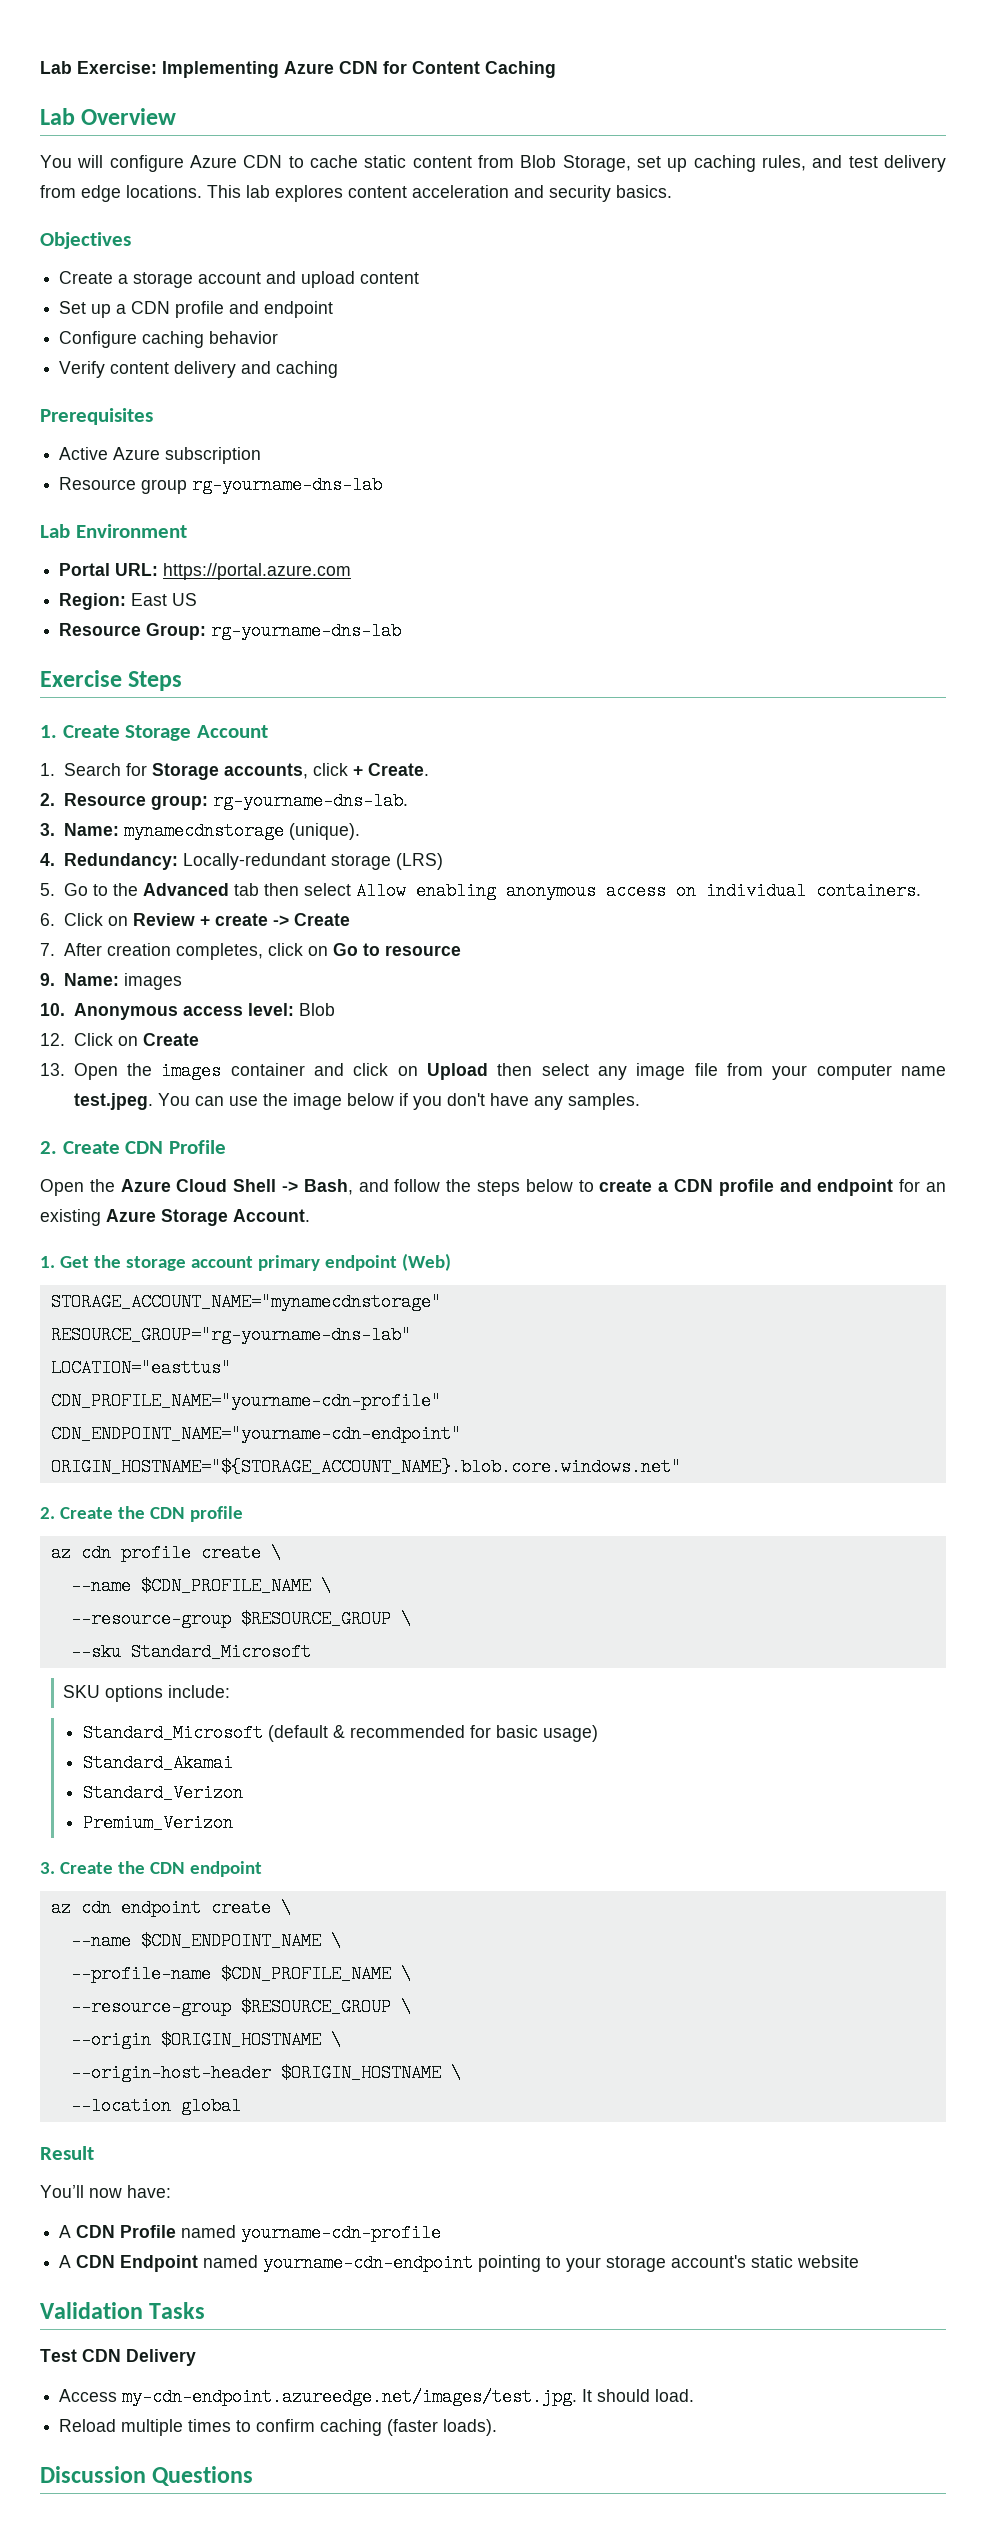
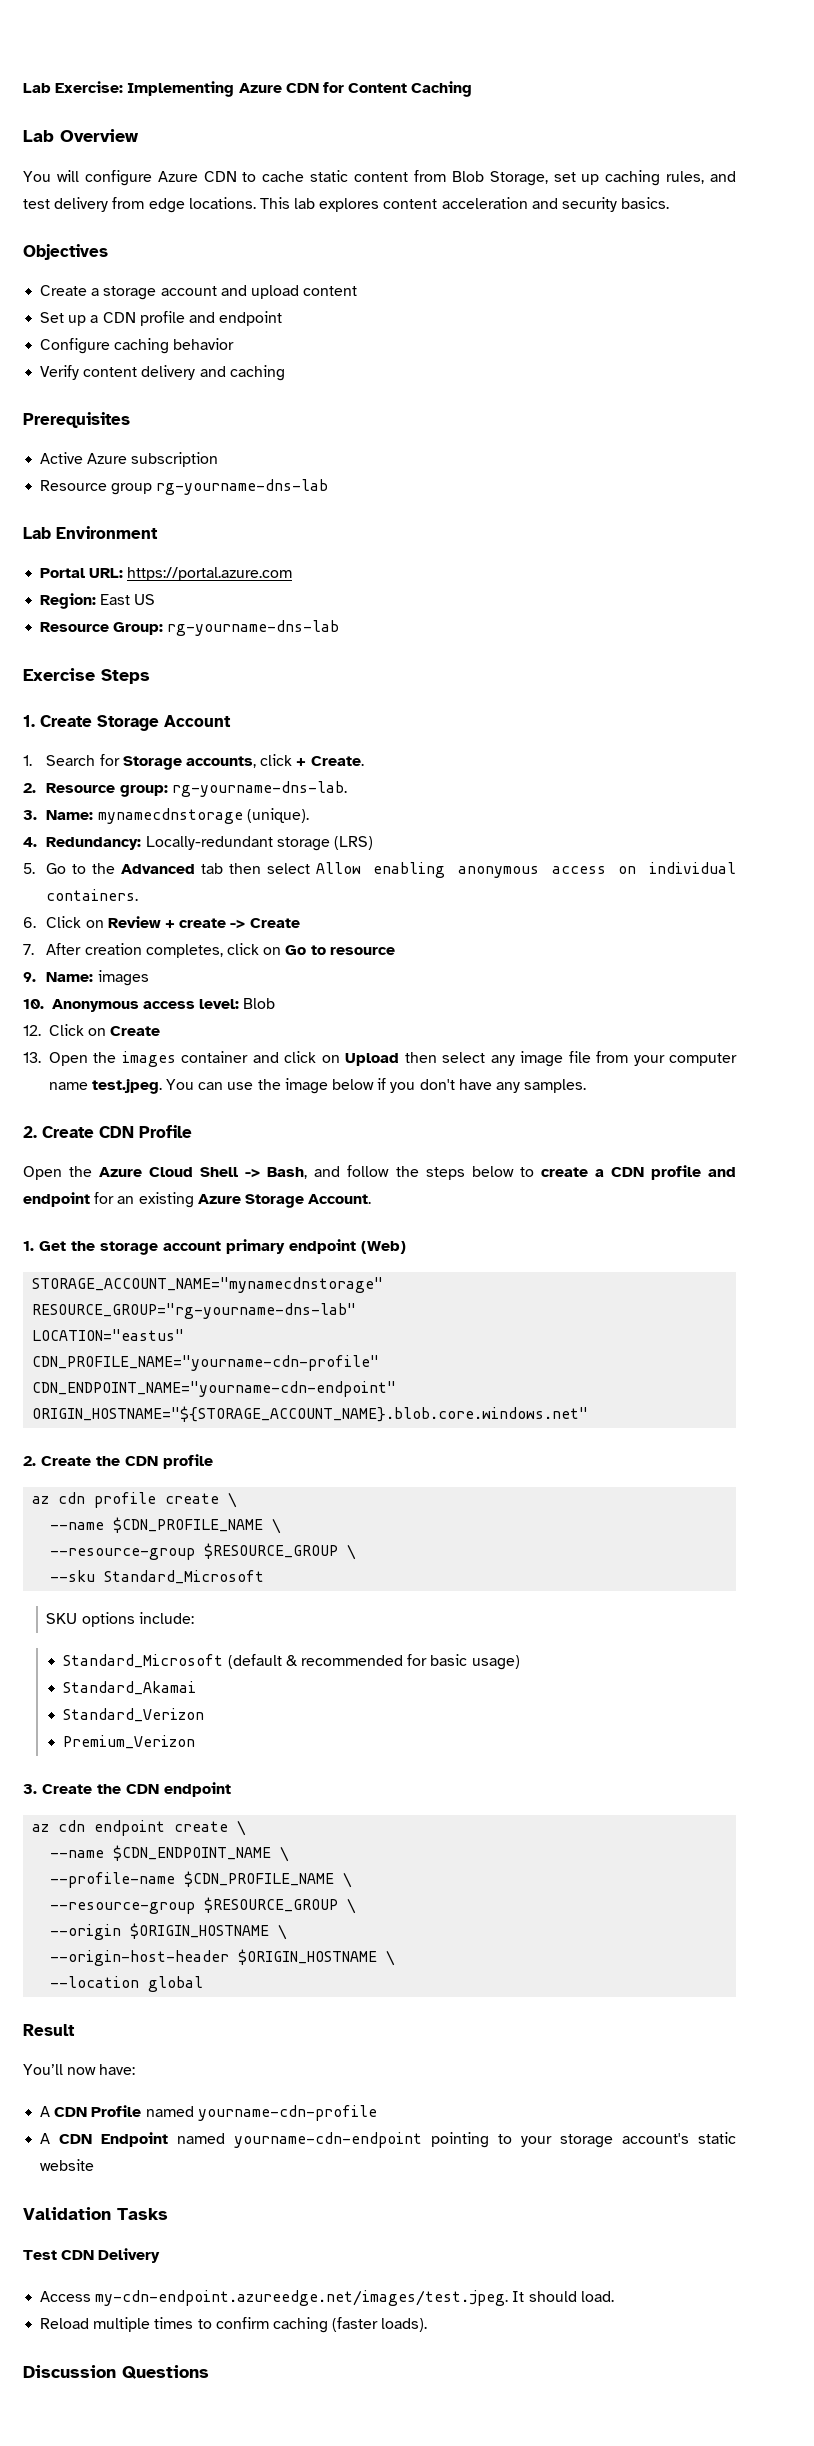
[50,1359,231,1377] LOCATION="easttus" -> [32,1329,185,1341] LOCATION="eastus"
[122,2388,578,2406] my-cdn-endpoint.azureedge.net/images/test.jpg. -> [95,2290,509,2306] my-cdn-endpoint.azureedge.net/images/test.jpeg.

